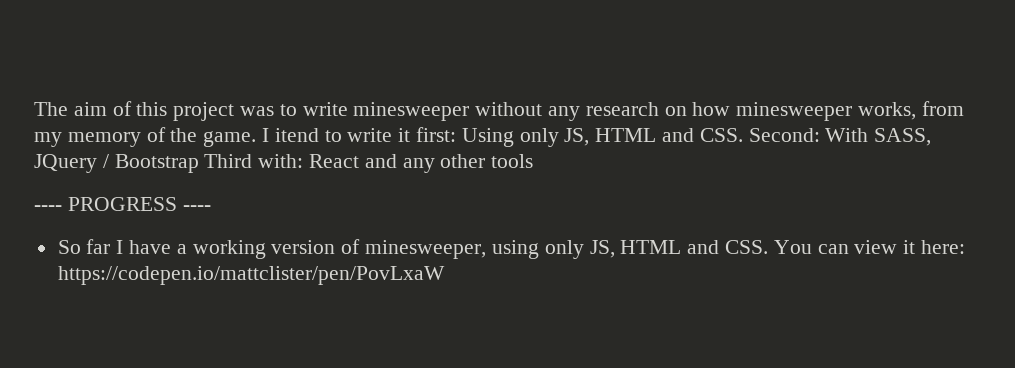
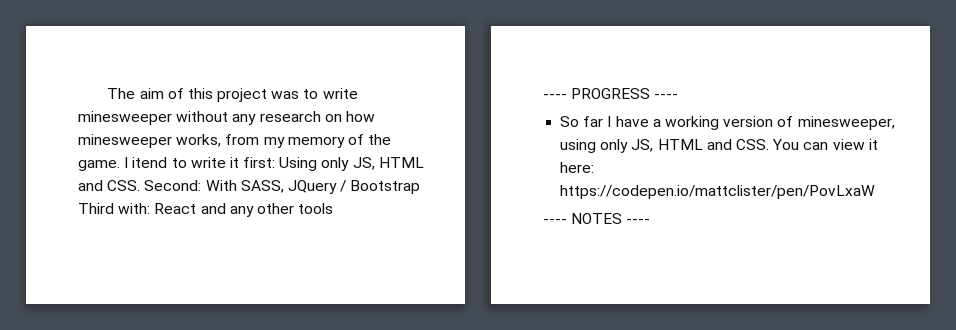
(445, 275) none -> [543,213,651,224] // ---- NOTES ----

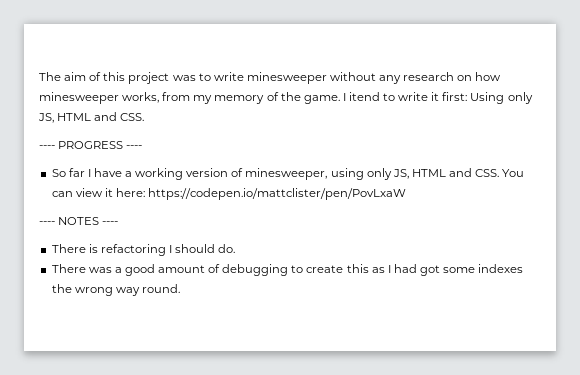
[144,180,421,194] [78,203,334,217] Second: With SASS, JQuery / Bootstrap Third with: React and any other tools -> (145, 117) none
(651, 221) none -> [51,244,236,256] [51,264,524,276] [51,284,180,296] // There is refactoring I should do. // There was a good amount of debugging to create this as I had got some indexes the wrong way round.

